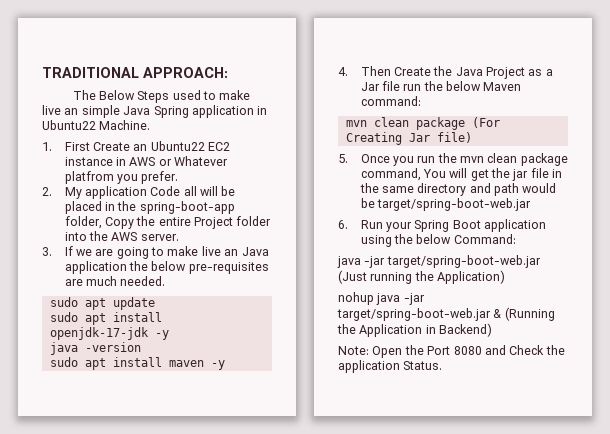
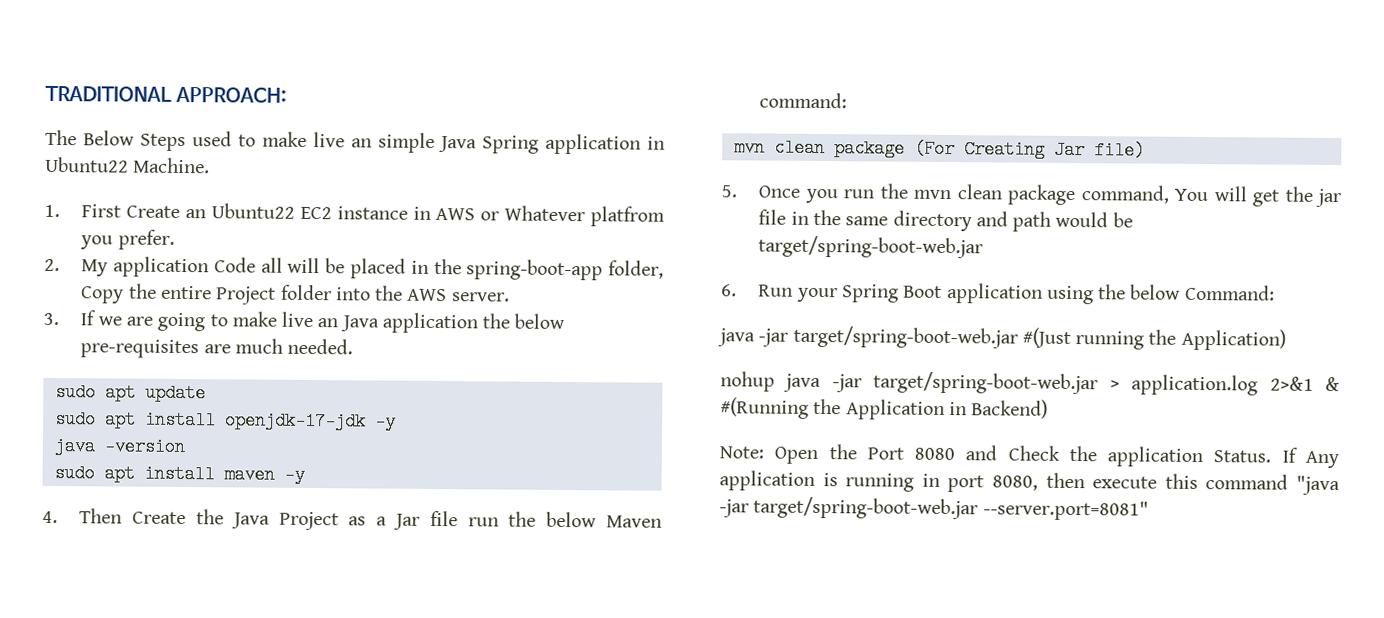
[338,270,367,284] (Just -> [1021,327,1071,348] #(Just
[493,307,555,321] & (Running -> [1109,374,1340,396] [720,397,809,419] > application.log 2>&1 & #(Running
(443, 365) none -> [1281,447,1339,469] [719,470,1340,496] [719,496,1149,521] If Any application is running in port 8080, then execute this command "java -jar target/spring-boot-web.jar --server.port=8081"

